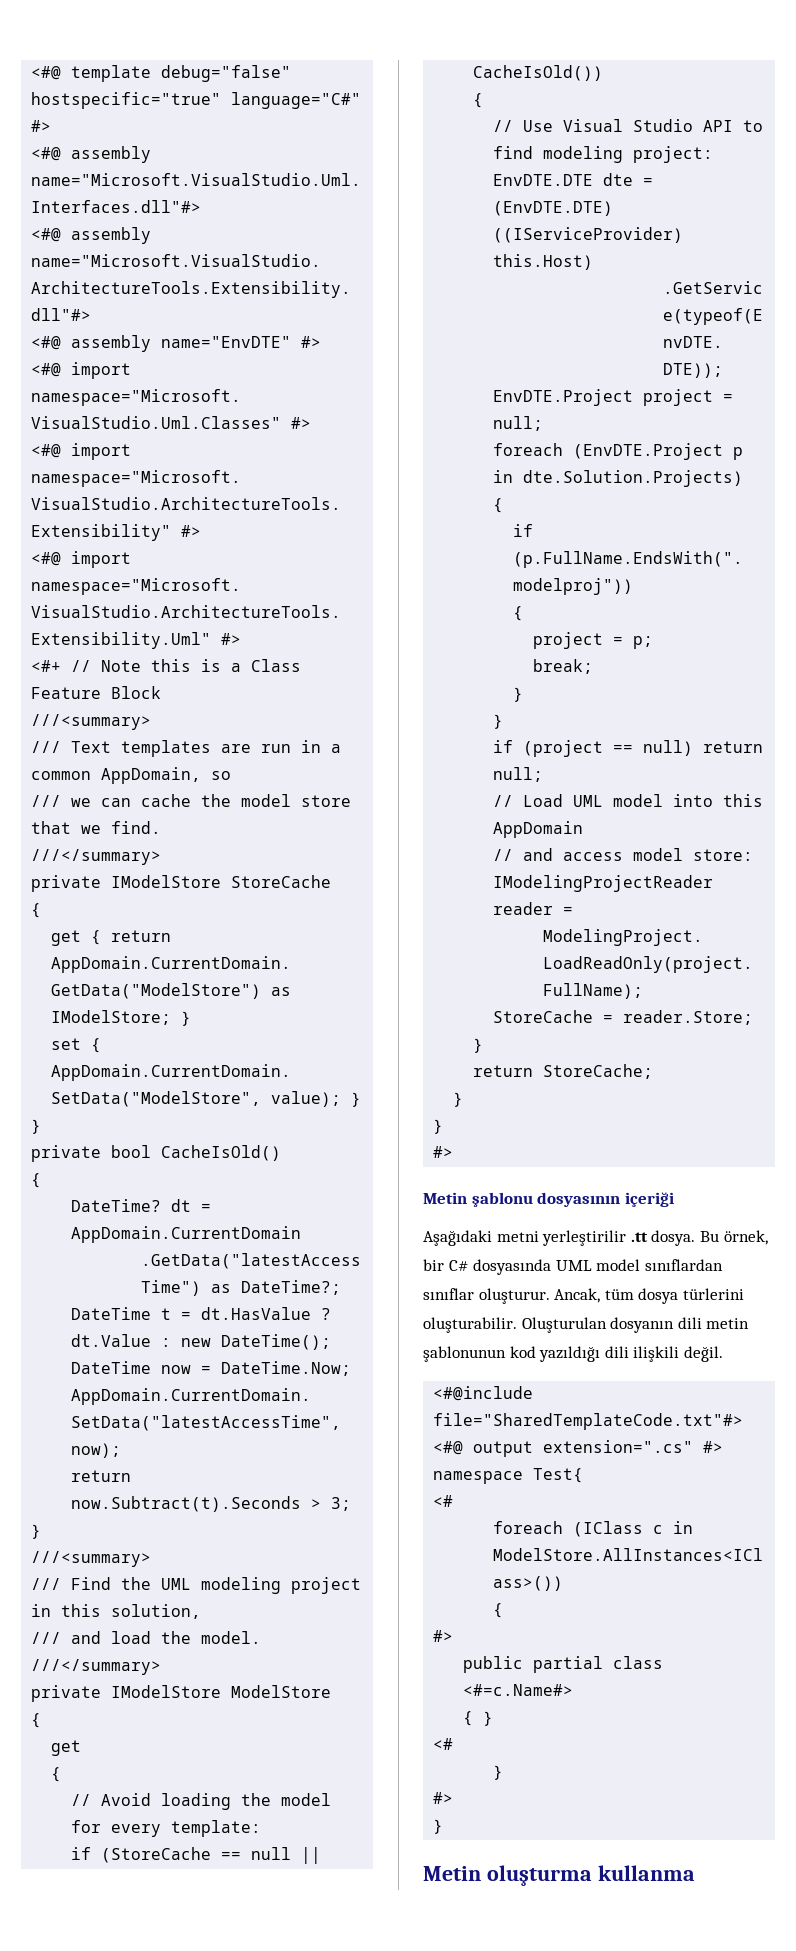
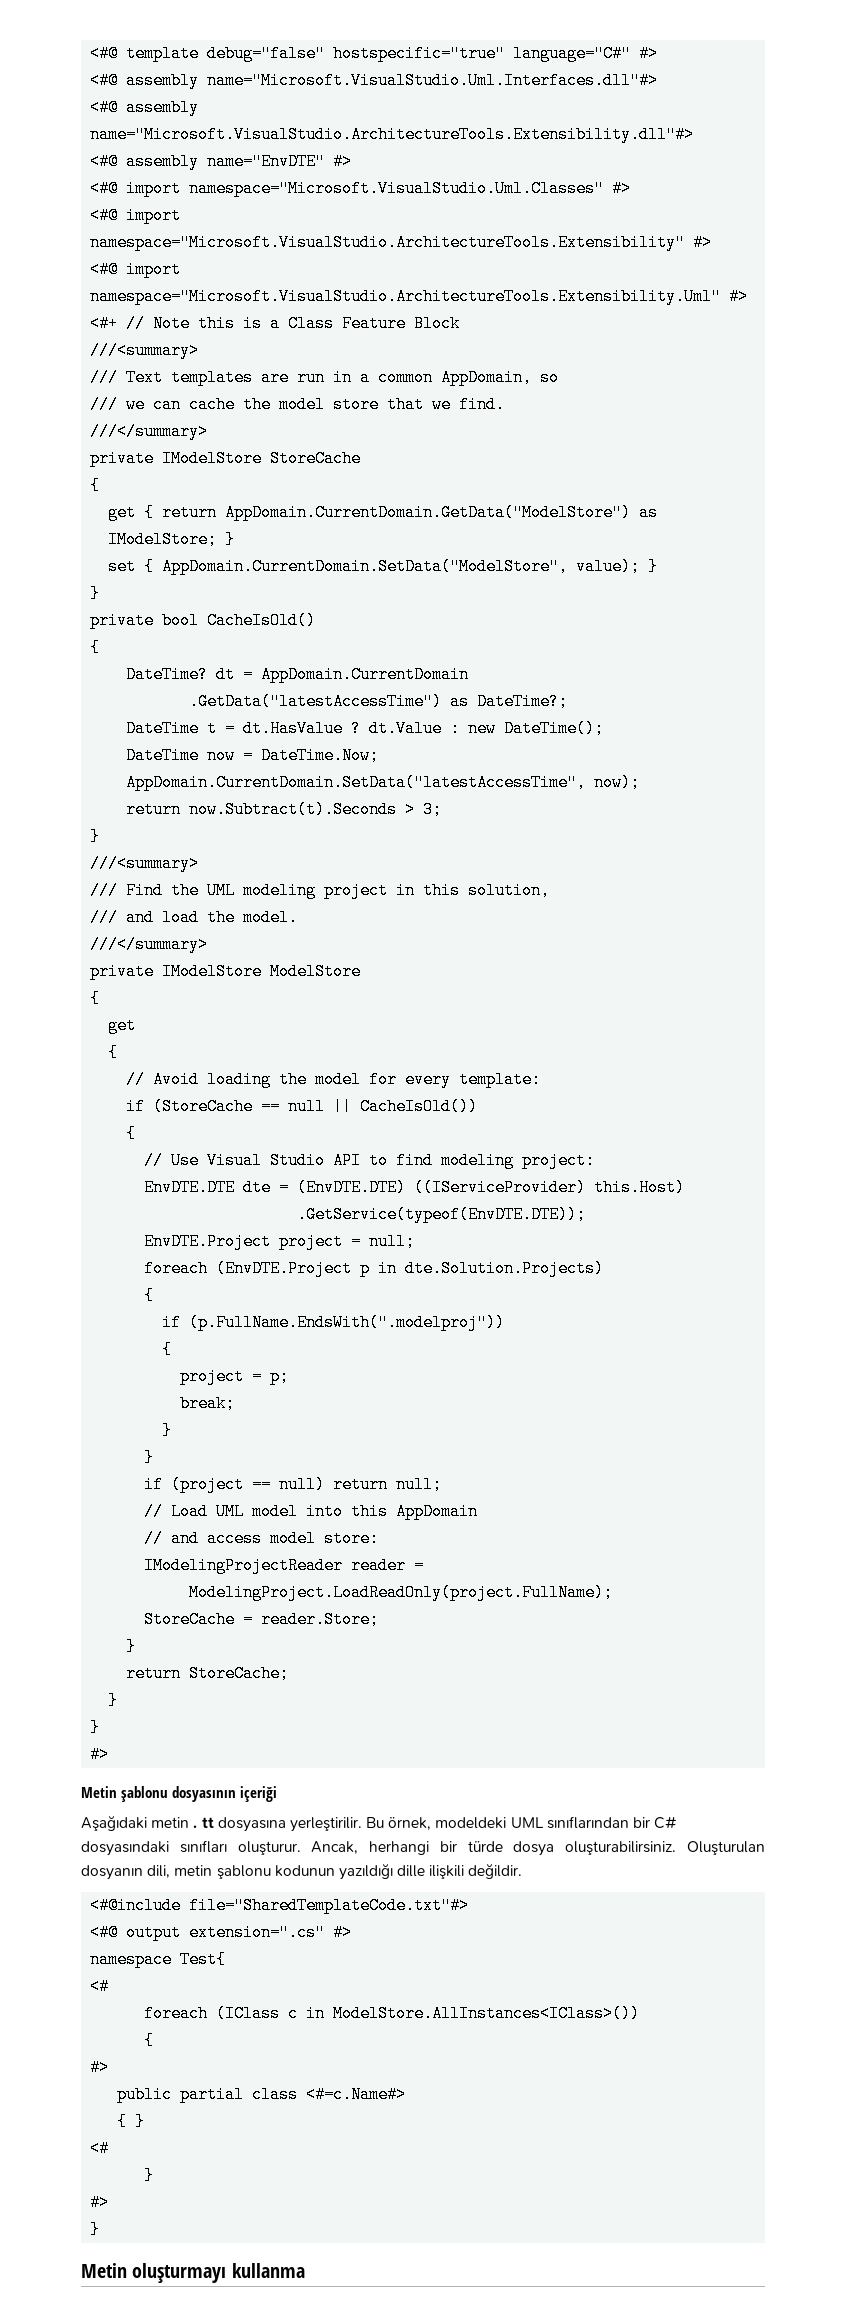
[496,1230,768,1246] [423,1259,723,1275] [423,1288,744,1304] [423,1317,750,1333] [423,1346,723,1362] metni yerleştirilir .tt dosya. Bu örnek, bir C# dosyasında UML model sınıflardan sınıflar oluşturur. Ancak, tüm dosya türlerini oluşturabilir. Oluşturulan dosyanın dili metin şablonunun kod yazıldığı dili ilişkili değil. -> [151,1816,678,1832] [81,1840,765,1856] [81,1863,523,1880] metin . tt dosyasına yerleştirilir. Bu örnek, modeldeki UML sınıflarından bir C# dosyasındaki sınıfları oluşturur. Ancak, herhangi bir türde dosya oluşturabilirsiniz. Oluşturulan dosyanın dili, metin şablonu kodunun yazıldığı dille ilişkili değildir.
[486,1865,592,1886] oluşturma -> [132,2263,227,2283] oluşturmayı

